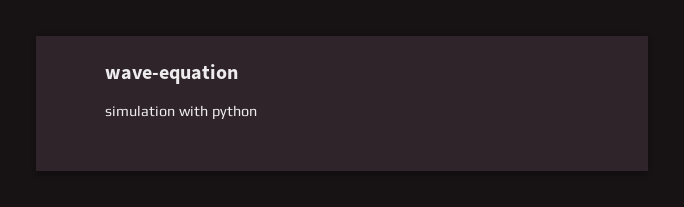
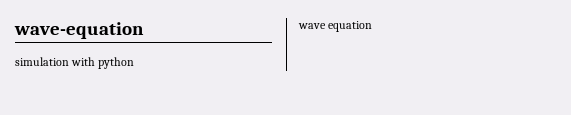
(257, 112) none -> [298,21,373,32] // wave equation

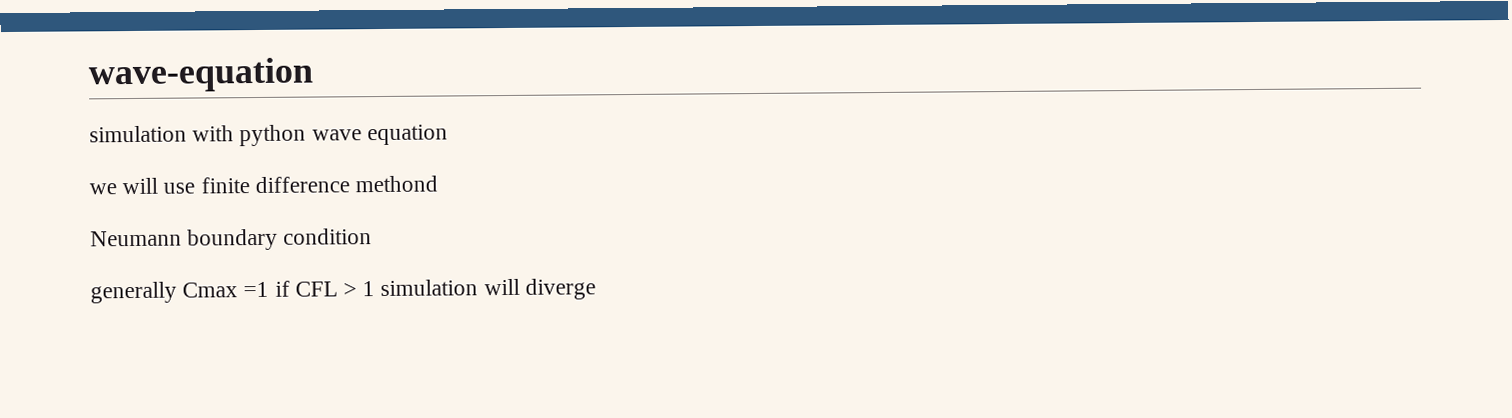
(135, 63) // -> (307, 135) none
(373, 26) none -> [89,175,439,195] [90,228,373,251] [90,278,596,304] // we will use finite difference methond // Neumann boundary condition // generally Cmax =1 if CFL > 1 simulation will diverge

